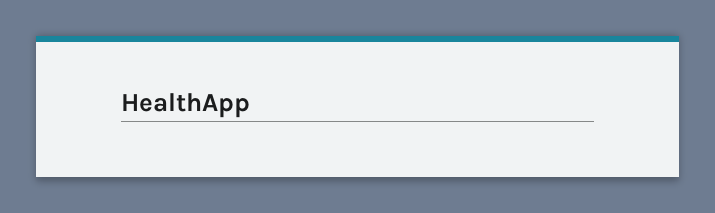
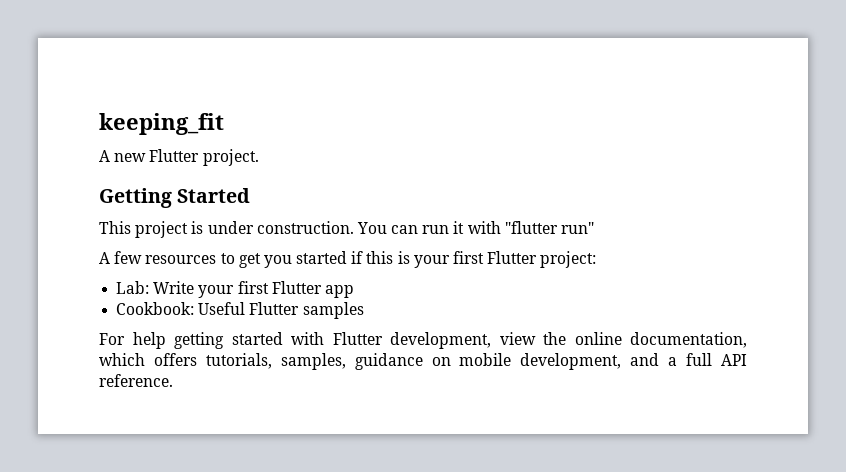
[121,93,250,118] HealthApp -> [99,113,224,135] [99,149,259,166] [99,188,251,208] [99,221,595,238] [99,251,597,268] [116,281,354,298] [116,302,364,319] [99,332,747,349] [99,353,747,370] [99,374,173,387] keeping_fit // A new Flutter project. // Getting Started // This project is under construction. You can run it with "flutter run" // A few resources to get you started if this is your first Flutter project: // Lab: Write your first Flutter app // Cookbook: Useful Flutter samples // For help getting started with Flutter development, view the online documentation, which offers tutorials, samples, guidance on mobile development, and a full API reference.

